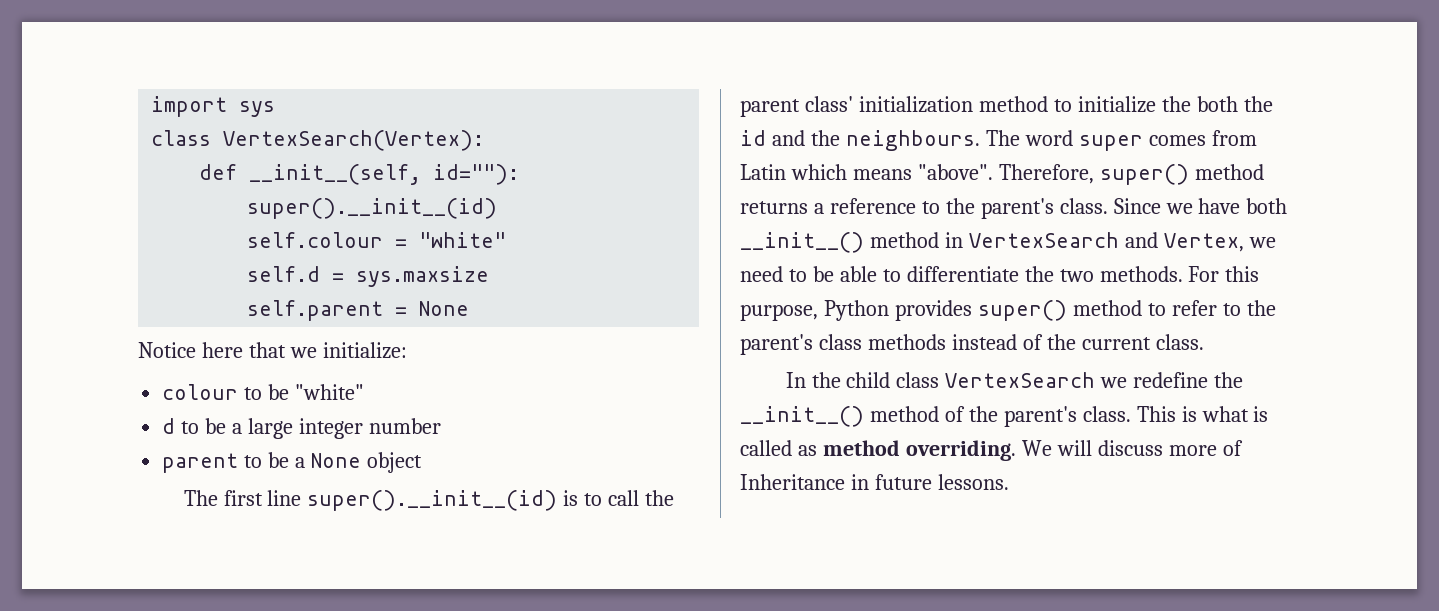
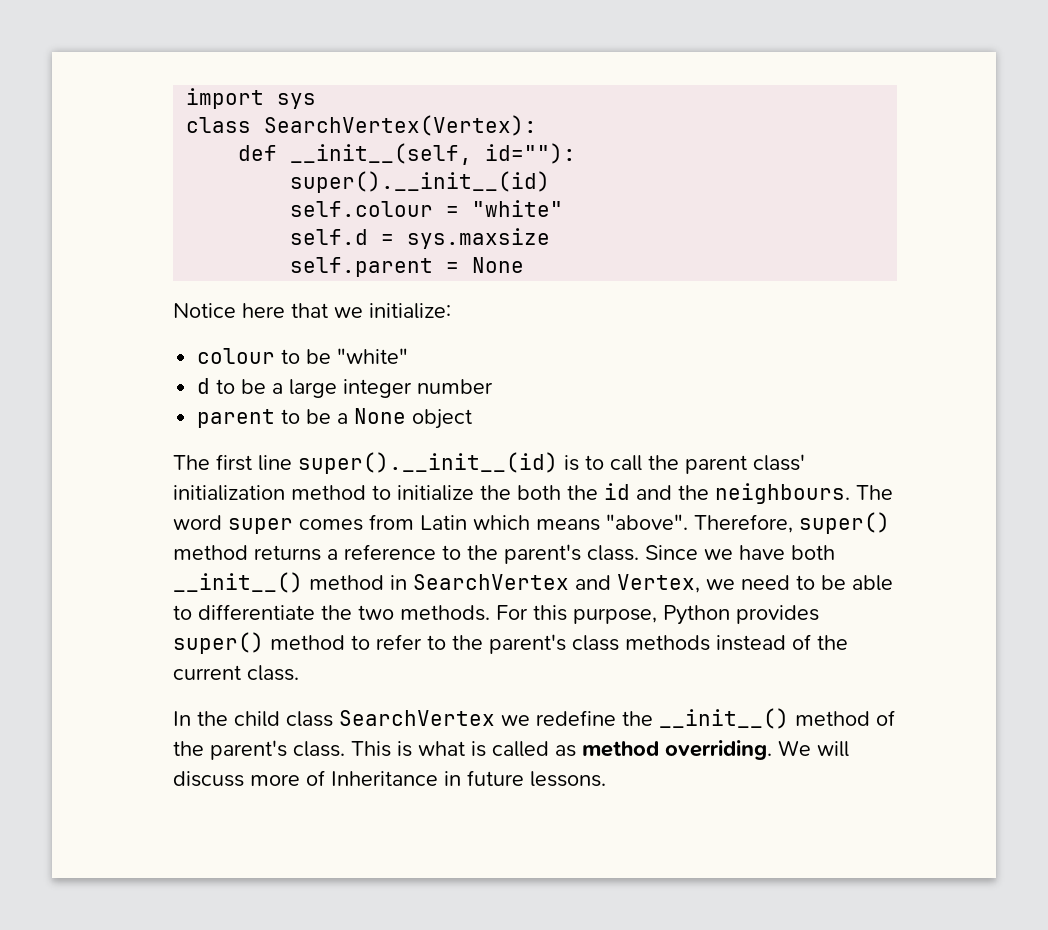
[223,130,485,151] VertexSearch(Vertex): -> [264,115,538,136] SearchVertex(Vertex):
[968,232,1119,248] VertexSearch -> [413,574,569,590] SearchVertex
[945,372,1096,388] VertexSearch -> [339,710,495,726] SearchVertex

